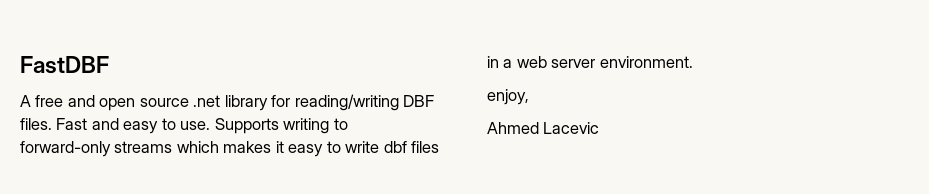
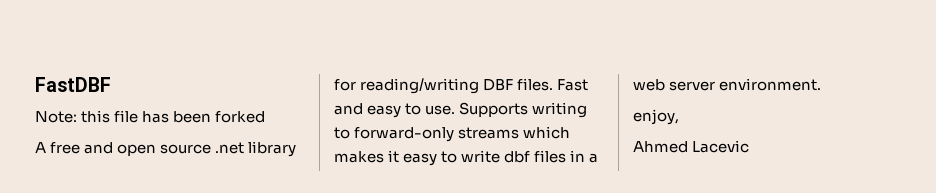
(109, 65) none -> [35,110,266,123] // Note: this file has been forked

